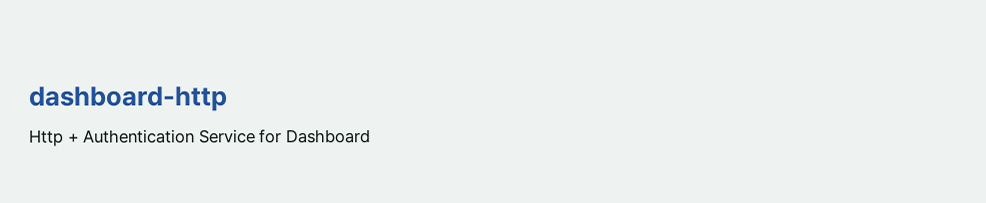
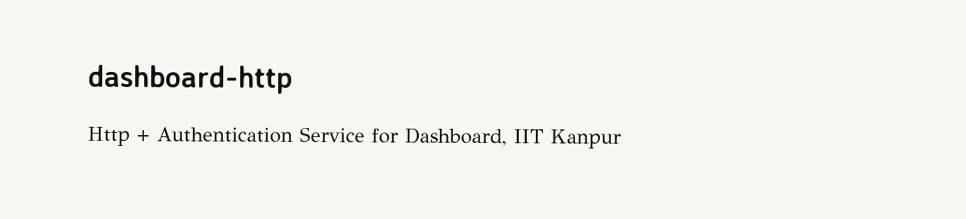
[285,129,371,144] Dashboard -> [404,127,622,149] Dashboard, IIT Kanpur

